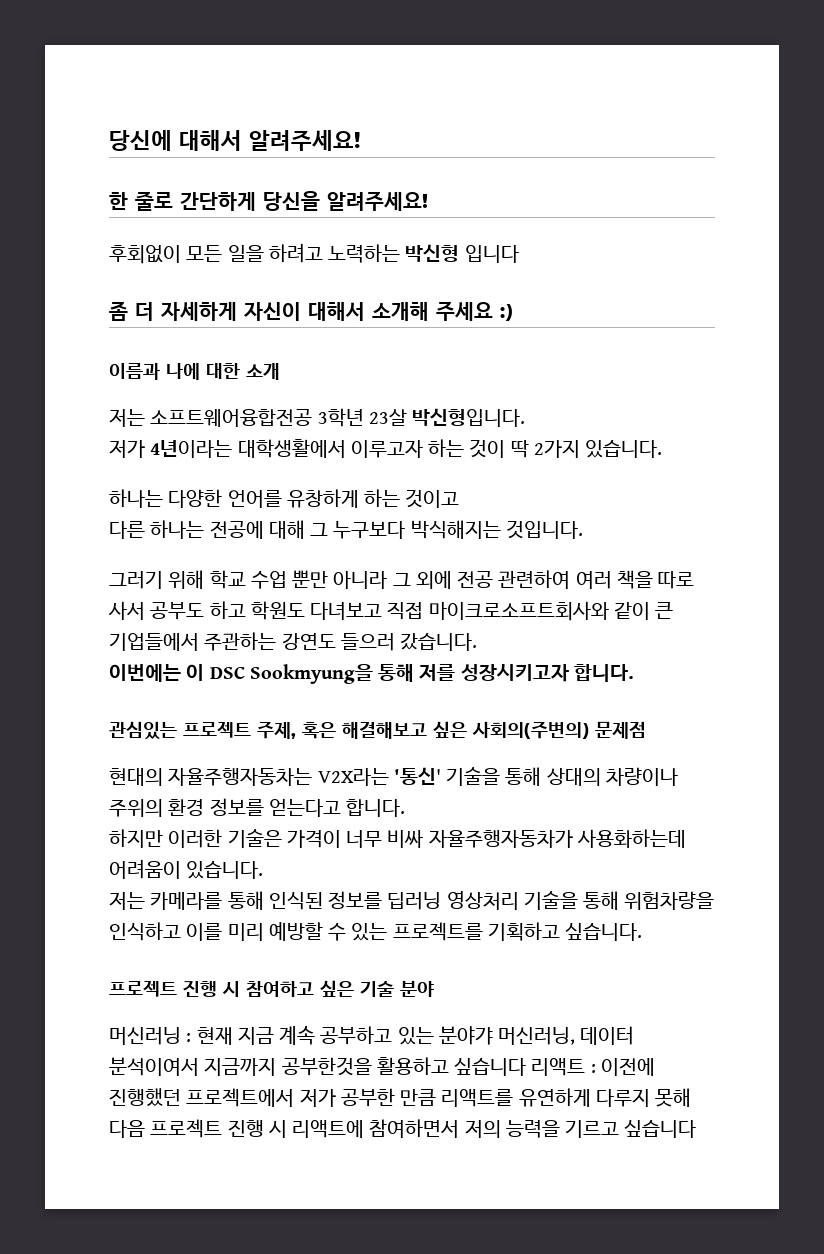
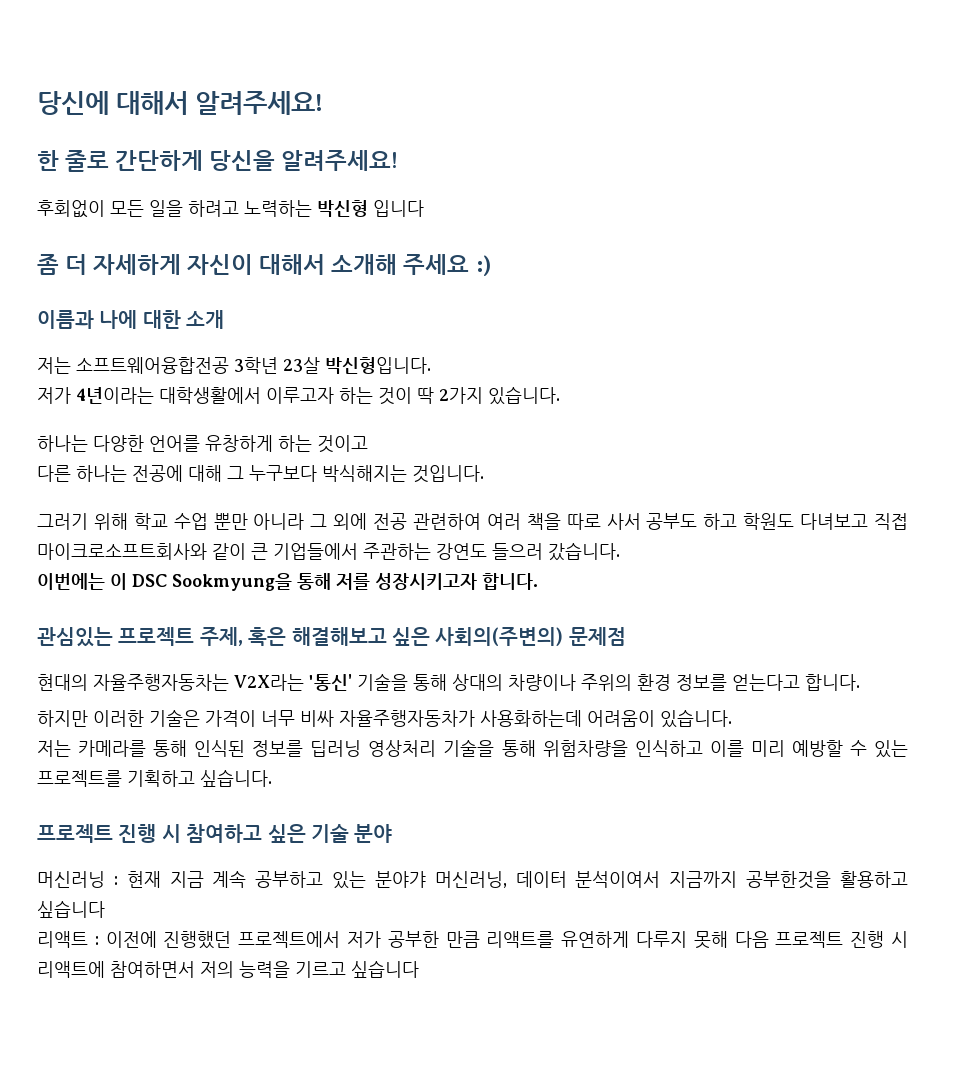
(527, 1067) none -> (105, 909) //

